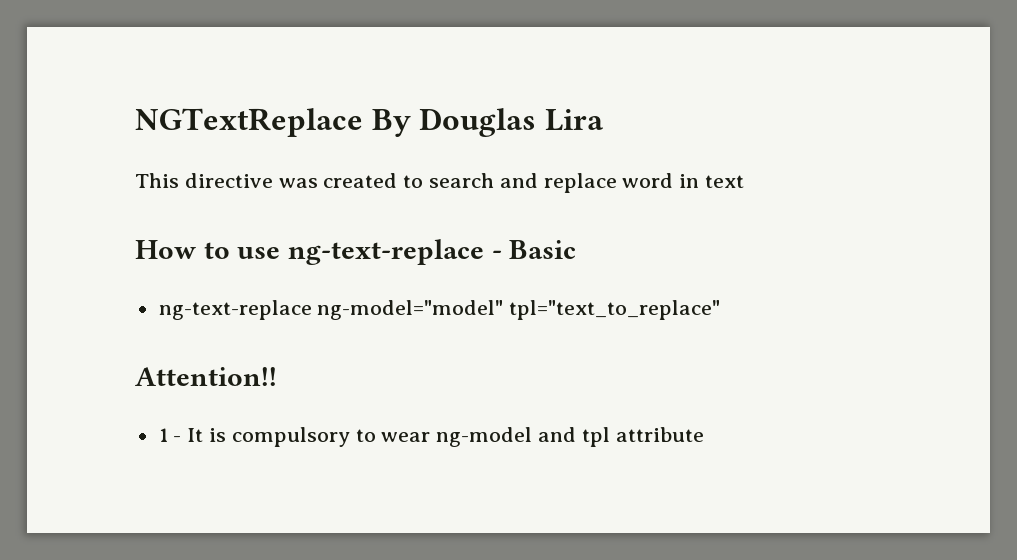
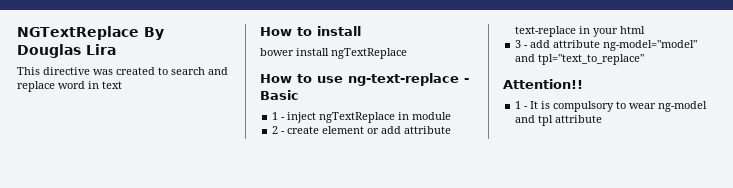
(745, 181) none -> [260,26,361,36] [260,48,407,59] // How to install // bower install ngTextReplace
[158,300,504,320] ng-text-replace ng-model="model" -> [272,112,452,123] [272,126,452,134] [515,26,646,37] [515,40,698,51] [515,54,536,62] 1 - inject ngTextReplace in module // 2 - create element or add attribute text-replace in your html // 3 - add attribute ng-model="model" and

